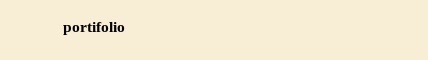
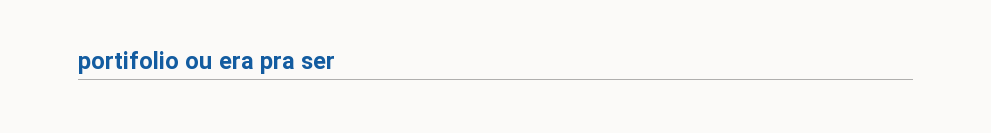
(125, 28) none -> [185,55,336,74] ou era pra ser

